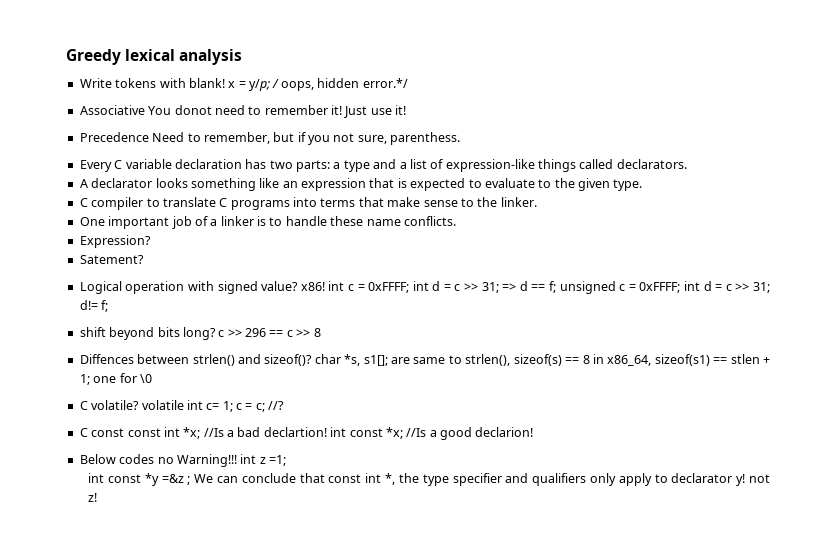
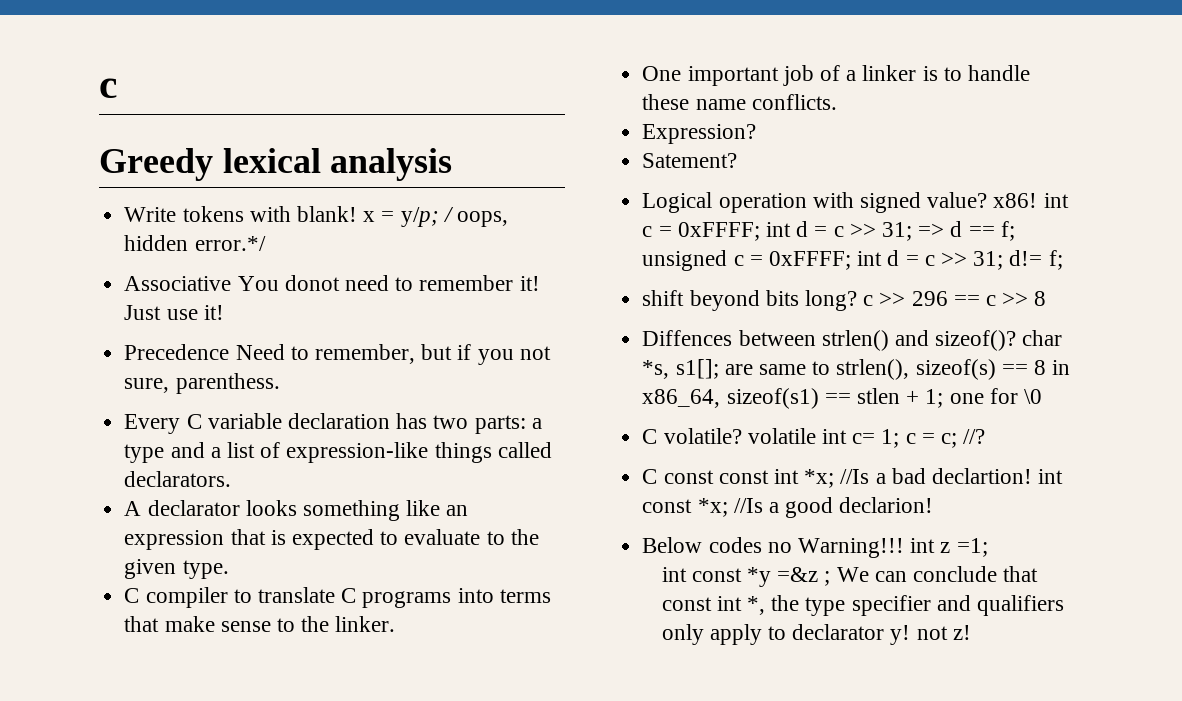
(66, 57) none -> [99,78,117,98] c //

